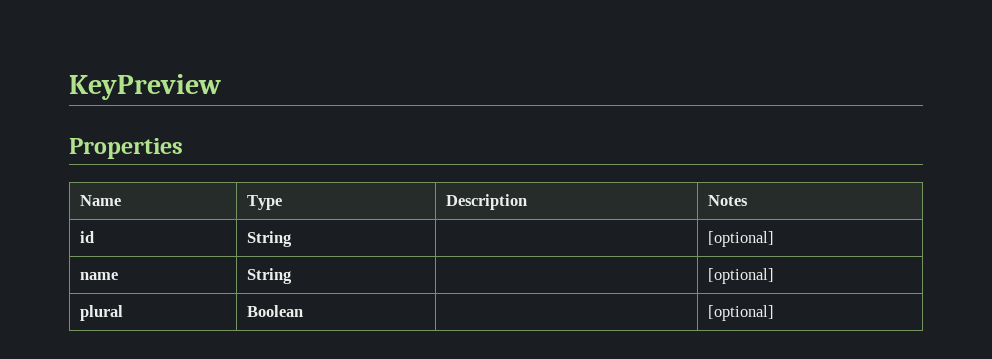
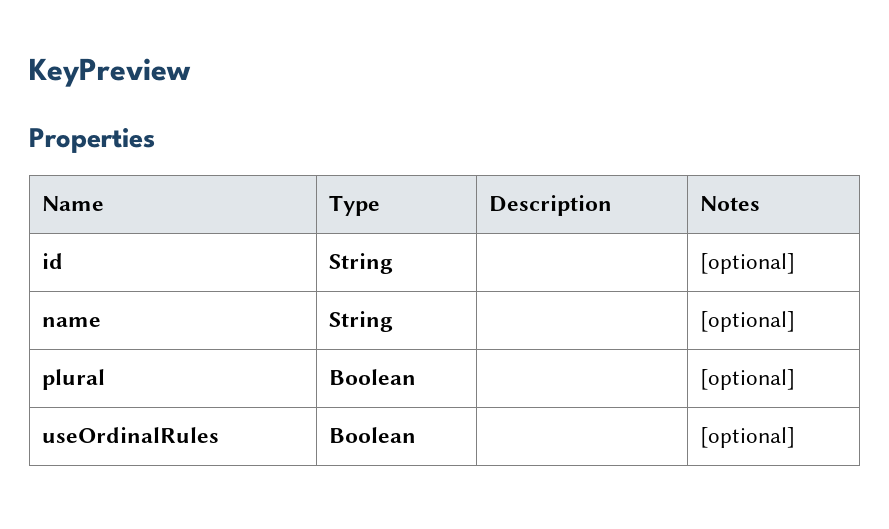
(775, 313) none -> [41,427,219,443] [328,427,416,443] [699,427,795,448] // useOrdinalRules | Boolean | | [optional]

